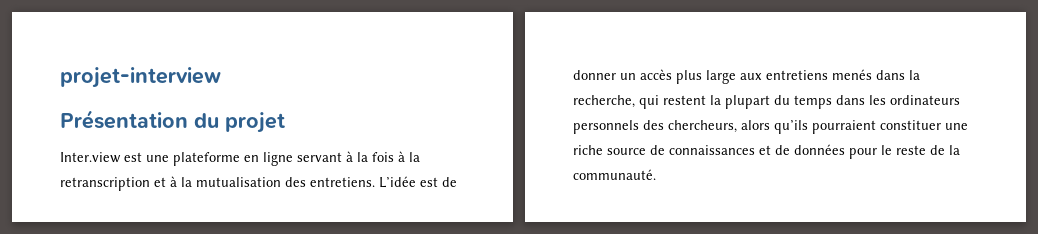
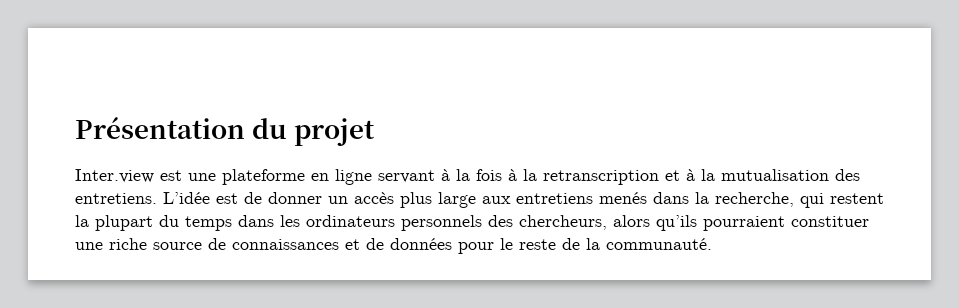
[60,67,221,88] projet-interview // -> (75, 128) none

